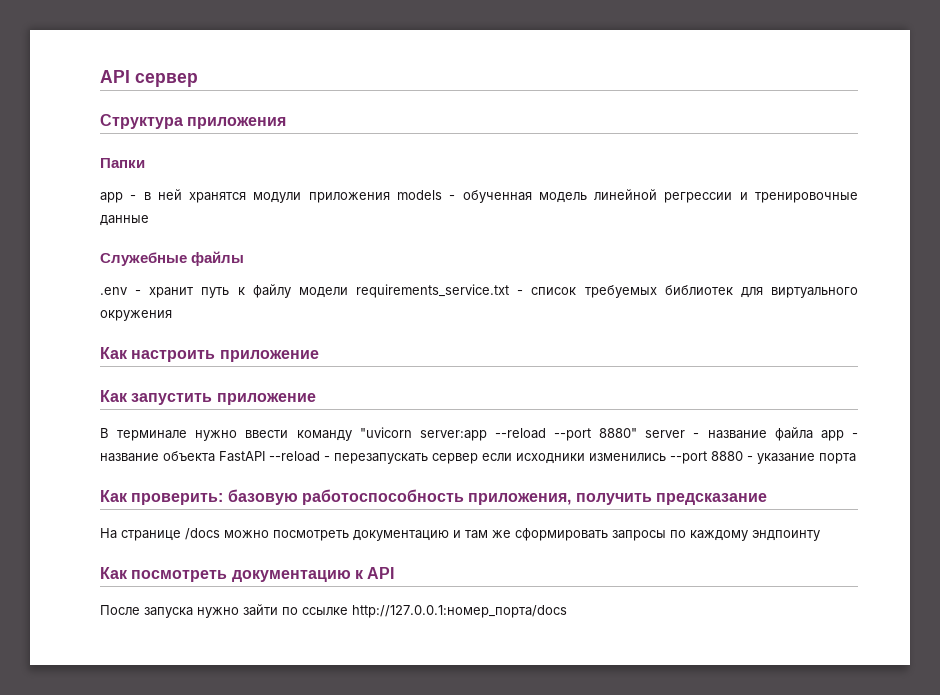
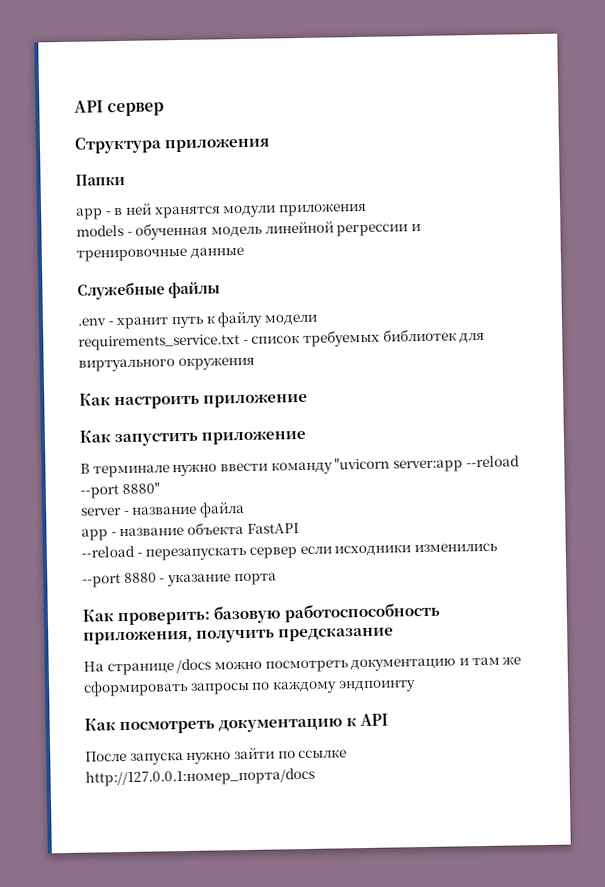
(390, 197) none -> (367, 209) //
(348, 292) none -> (318, 319) //
(638, 433) none -> (160, 488) //
(813, 434) none -> (245, 509) //
(265, 456) none -> (299, 528) //
(666, 457) none -> (497, 547) //

